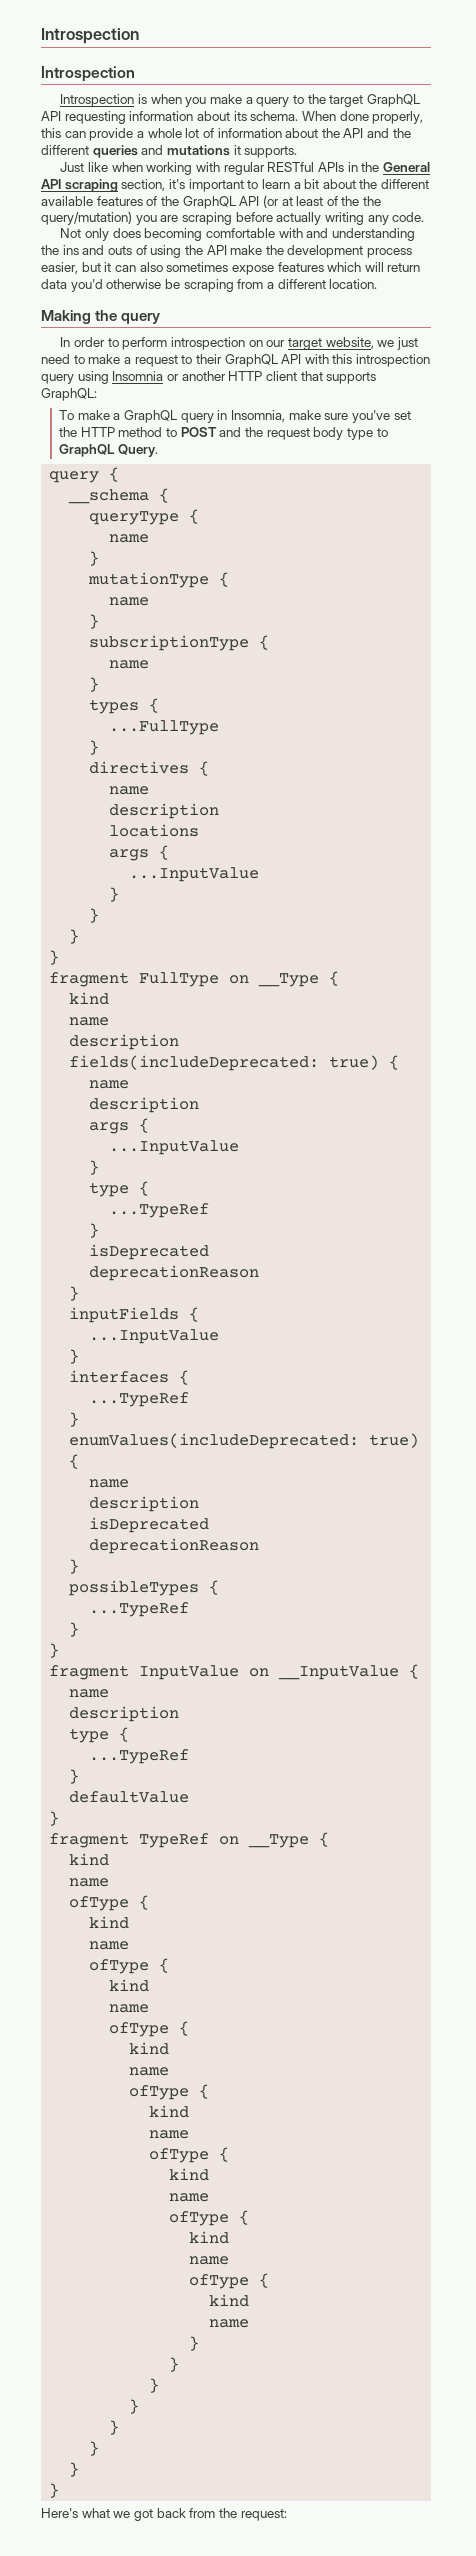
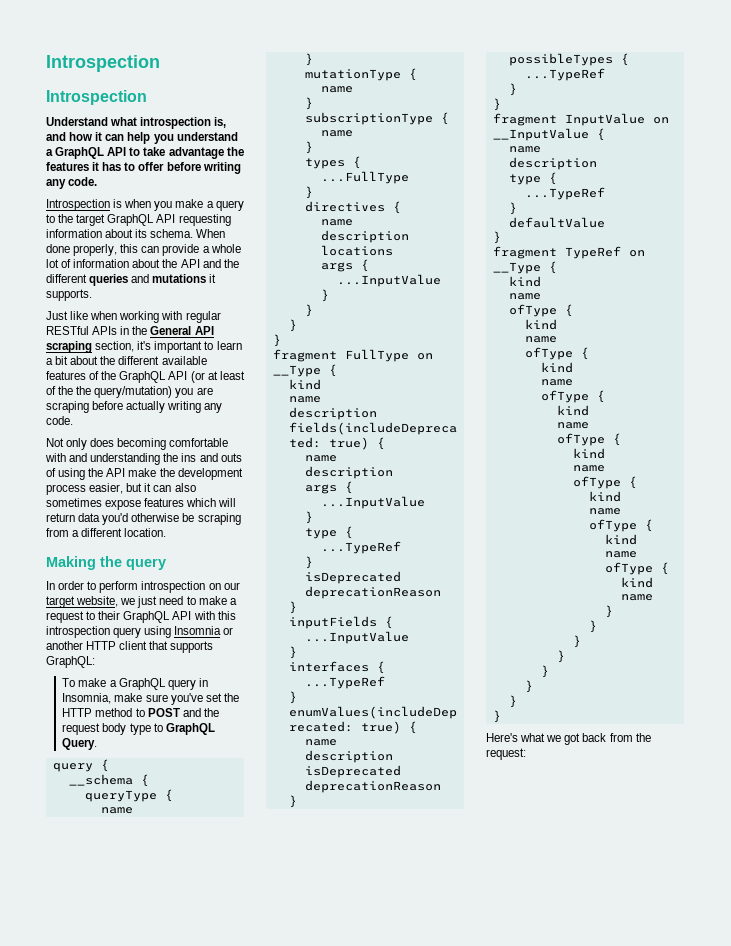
[41,28,139,44] [41,66,135,82] Introspection // Introspection -> [46,55,160,72] [46,90,147,105] [46,117,227,129] [46,132,238,144] [46,147,244,159] [46,162,241,174] [46,177,98,189] Introspection // Introspection // Understand what introspection is, and how it can help you understand a GraphQL API to take advantage the features it has to offer before writing any code.

